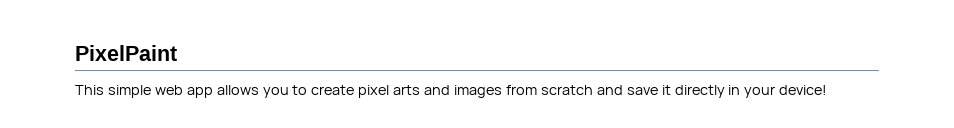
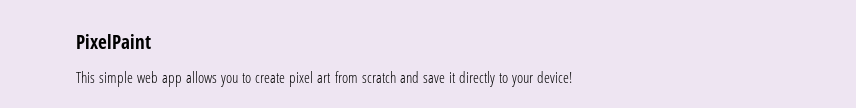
[393,85,503,98] arts and images -> [317,73,332,83] art
[728,85,741,95] in -> [498,73,508,83] to

